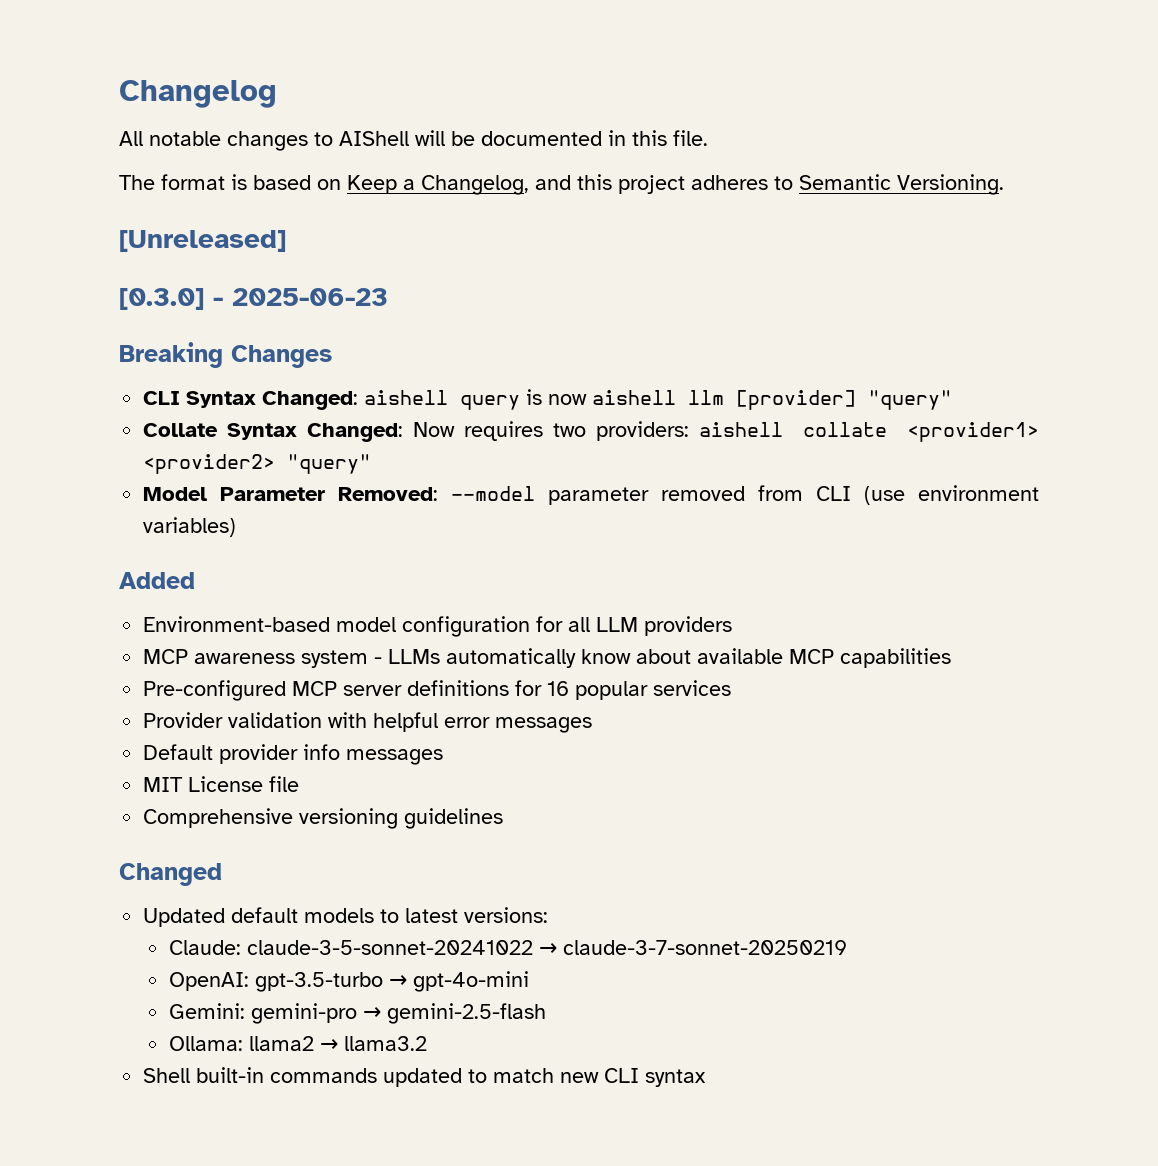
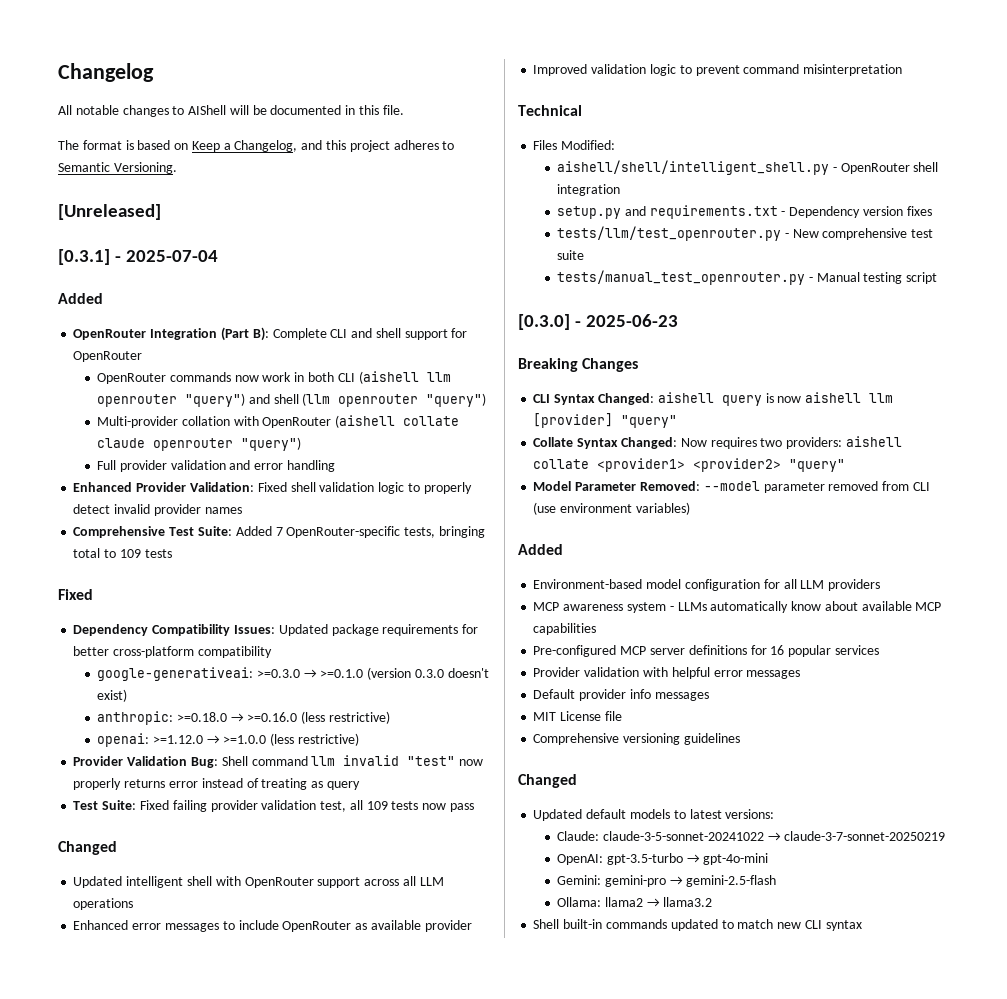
(286, 241) none -> [58,249,219,265] [58,293,103,304] [73,327,468,341] [73,351,143,362] [97,371,451,384] [97,393,487,407] [97,415,460,428] [97,437,302,451] [97,460,336,472] [73,482,472,494] [73,504,242,516] [73,526,485,538] [73,548,172,558] [58,589,93,600] [73,624,479,636] [73,646,272,658] [97,667,489,681] [97,689,128,702] [97,711,391,725] [97,733,360,747] [73,755,484,768] [73,778,360,790] [73,800,474,812] [58,841,117,855] [73,876,444,888] [73,898,134,910] [73,920,472,932] [533,64,903,76] [518,105,582,116] [533,140,616,150] [557,160,939,175] [557,184,621,196] [557,205,932,219] [557,226,934,241] [557,250,585,260] [557,270,938,285] // [0.3.1] - 2025-07-04 // Added // OpenRouter Integration (Part B): Complete CLI and shell support for OpenRouter // OpenRouter commands now work in both CLI (aishell llm openrouter "query") and shell (llm openrouter "query") // Multi-provider collation with OpenRouter (aishell collate claude openrouter "query") // Full provider validation and error handling // Enhanced Provider Validation: Fixed shell validation logic to properly detect invalid provider names // Comprehensive Test Suite: Added 7 OpenRouter-specific tests, bringing total to 109 tests // Fixed // Dependency Compatibility Issues: Updated package requirements for better cross-platform compatibility // google-generativeai: >=0.3.0 → >=0.1.0 (version 0.3.0 doesn't exist) // anthropic: >=0.18.0 → >=0.16.0 (less restrictive) // openai: >=1.12.0 → >=1.0.0 (less restrictive) // Provider Validation Bug: Shell command llm invalid "test" now properly returns error instead of treating as query // Test Suite: Fixed failing provider validation test, all 109 tests now pass // Changed // Updated intelligent shell with OpenRouter support across all LLM operations // Enhanced error messages to include OpenRouter as available provider // Improved validation logic to prevent command misinterpretation // Technical // Files Modified: // aishell/shell/intelligent_shell.py - OpenRouter shell integration // setup.py and requirements.txt - Dependency version fixes // tests/llm/test_openrouter.py - New comprehensive test suite // tests/manual_test_openrouter.py - Manual testing script

